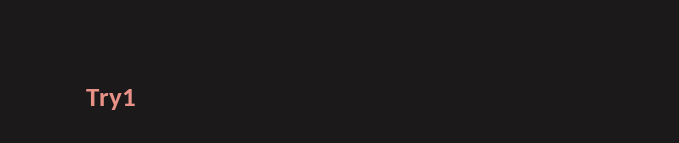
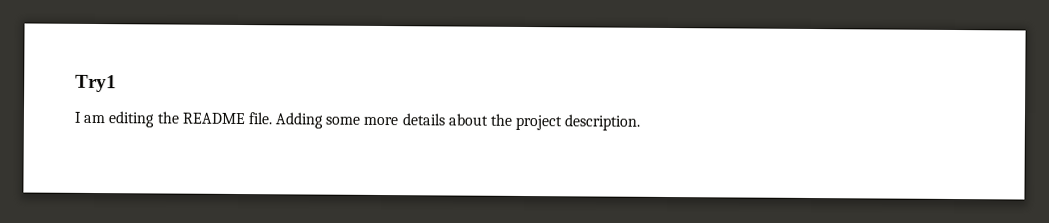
(136, 99) none -> [74,111,641,131] // I am editing the README file. Adding some more details about the project description.

